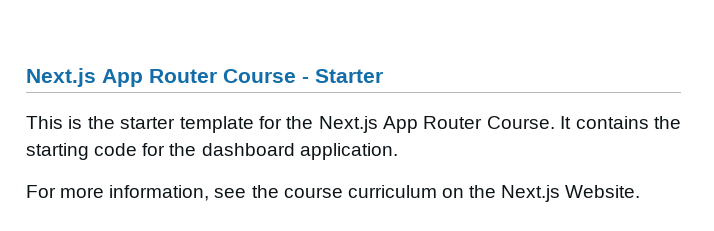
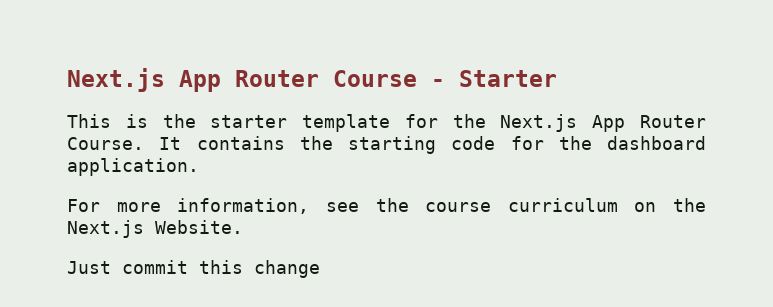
(641, 191) none -> [67,260,320,278] // Just commit this change

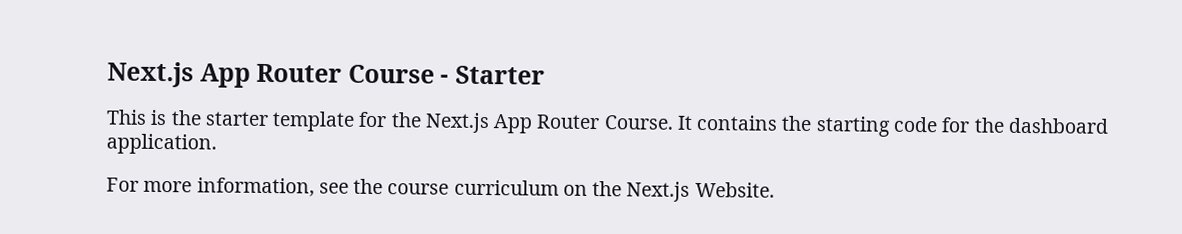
[67,260,320,278] // Just commit this change -> (775, 189) none

